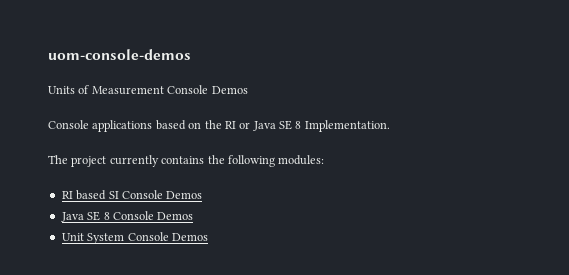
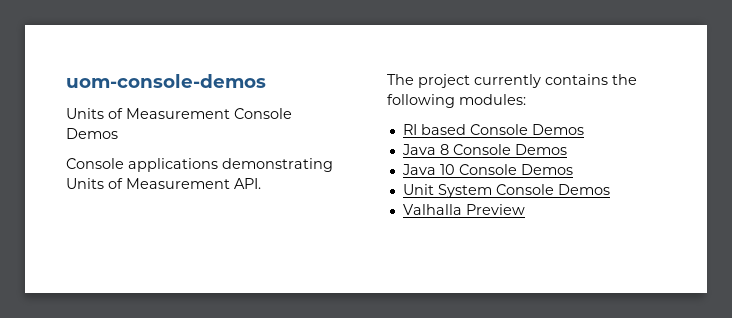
[155,120,390,132] based on the RI or Java SE 8 Implementation. -> [222,158,333,172] [66,178,261,189] demonstrating Units of Measurement API.
[108,190,203,199] [60,211,101,222] SI Console Demos // Java SE -> [469,124,584,135] [401,144,436,155] Console Demos // Java
(194, 216) none -> [401,164,573,175] // Java 10 Console Demos
(208, 237) none -> [402,204,525,215] // Valhalla Preview

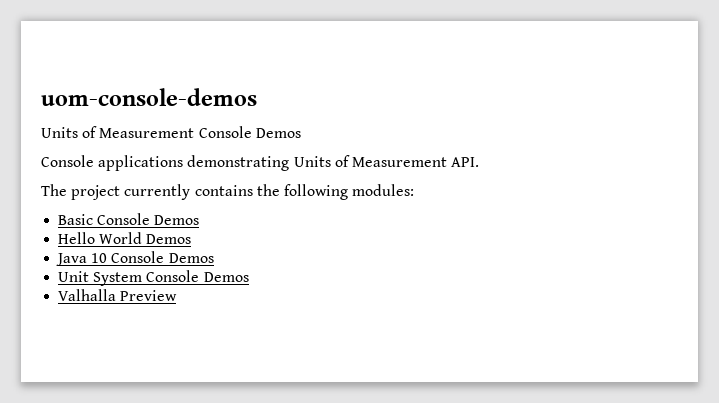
[402,124,584,135] [401,144,511,155] RI based Console Demos // Java 8 Console -> [58,213,200,225] [58,232,143,244] Basic Console Demos // Hello World

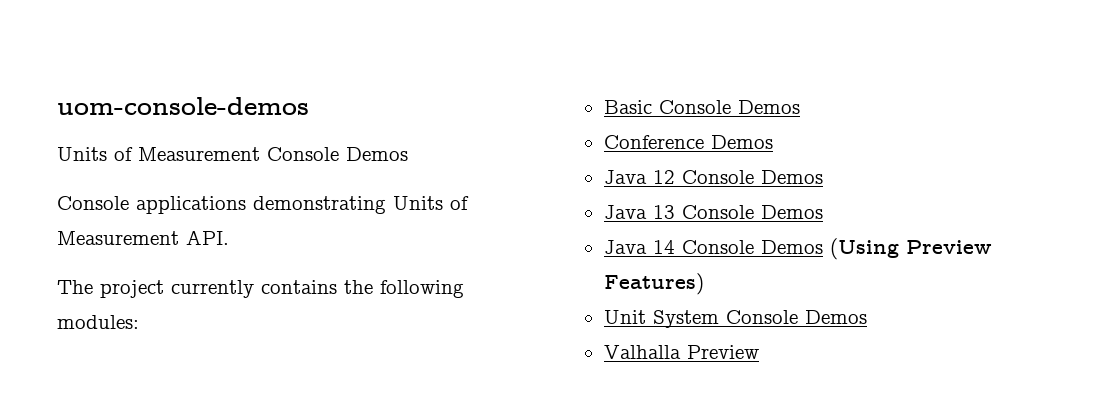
[58,232,192,244] [56,251,214,266] Hello World Demos // Java 10 Console Demos -> [603,135,773,149] [603,170,823,184] [603,205,823,219] [603,238,992,260] [603,273,704,295] Conference Demos // Java 12 Console Demos // Java 13 Console Demos // Java 14 Console Demos (Using Preview Features)

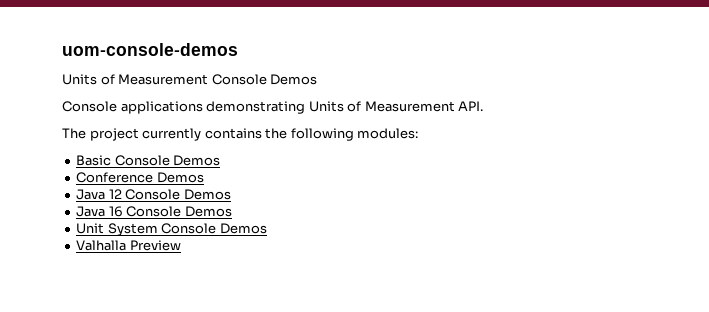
[652,205,823,219] [603,238,992,260] [603,273,704,295] 13 Console Demos // Java 14 Console Demos (Using Preview Features) -> [108,206,232,217] 16 Console Demos

